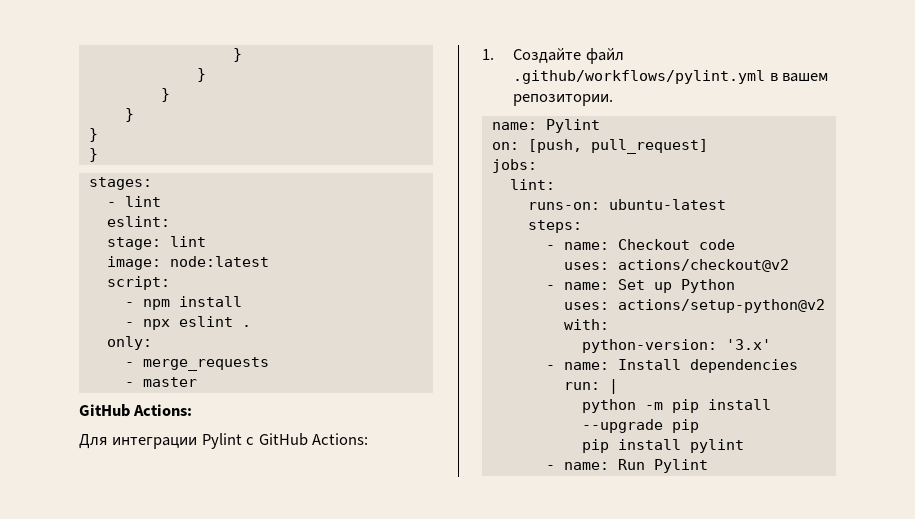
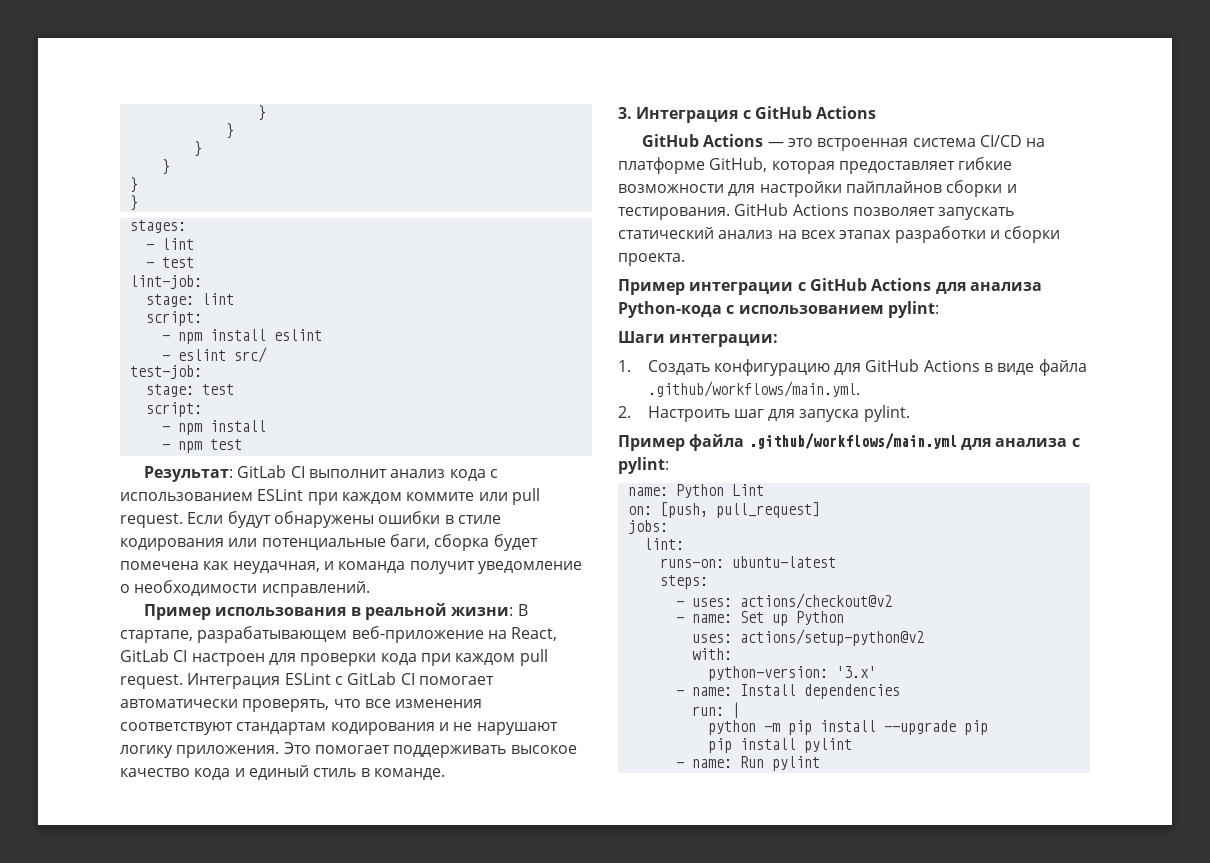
[106,216,170,227] eslint: -> [145,257,194,268] [129,275,202,289] - test // lint-job:
[106,256,269,270] image: node:latest -> [145,311,202,326] [161,329,322,344] [161,347,267,363] [129,365,202,379] [145,384,234,397] script: // - npm install eslint // - eslint src/ // test-job: // stage: test
[142,316,251,330] [106,336,152,350] [124,357,269,371] [124,377,197,387] [79,404,193,417] [79,433,369,449] [482,48,624,64] [513,70,829,84] [513,94,614,106] [491,119,600,133] npx eslint . // only: // - merge_requests // - master // GitHub Actions: // Для интеграции Pylint с GitHub Actions: // 1. Создайте файл .github/workflows/pylint.yml в вашем репозитории. // name: Pylint -> [177,439,242,453] [144,465,499,482] [120,488,540,505] [120,511,501,528] [120,534,538,551] [120,561,582,574] [120,580,370,597] [144,603,528,620] [120,626,558,643] [120,649,548,666] [120,672,494,689] [120,699,483,712] [120,722,558,735] [120,742,577,758] [120,765,445,780] [618,106,877,123] [642,134,1046,151] [618,157,1013,174] [618,180,1017,197] [618,203,1015,220] [618,226,1061,243] [618,253,685,266] [618,278,1042,295] [618,301,939,318] [618,331,779,347] [618,359,1087,376] [647,381,860,397] [618,405,910,422] [618,433,1080,451] [618,457,669,474] [627,484,764,498] npm test // Результат: GitLab CI выполнит анализ кода с использованием ESLint при каждом коммите или pull request. Если будут обнаружены ошибки в стиле кодирования или потенциальные баги, сборка будет помечена как неудачная, и команда получит уведомление о необходимости исправлений. // Пример использования в реальной жизни: В стартапе, разрабатывающем веб-приложение на React, GitLab CI настроен для проверки кода при каждом pull request. Интеграция ESLint с GitLab CI помогает автоматически проверять, что все изменения соответствуют стандартам кодирования и не нарушают логику приложения. Это помогает поддерживать высокое качество кода и единый стиль в команде. // 3. Интеграция с GitHub Actions // GitHub Actions — это встроенная система CI/CD на платформе GitHub, которая предоставляет гибкие возможности для настройки пайплайнов сборки и тестирования. GitHub Actions позволяет запускать статический анализ на всех этапах разработки и сборки проекта. // Пример интеграции с GitHub Actions для анализа Python-кода с использованием pylint: // Шаги интеграции: // 1. Создать конфигурацию для GitHub Actions в виде файла .github/workflows/main.yml. // 2. Настроить шаг для запуска pylint. // Пример файла .github/workflows/main.yml для анализа с pylint: // name: Python Lint
[563,239,735,250] name: Checkout code // -> (684, 604) none
[653,459,708,473] Pylint -> [771,756,820,771] pylint

